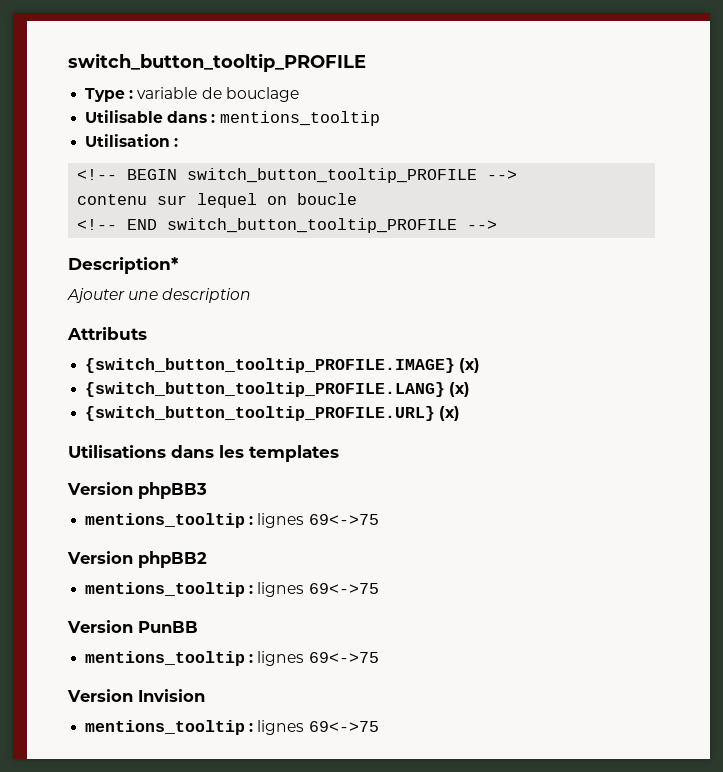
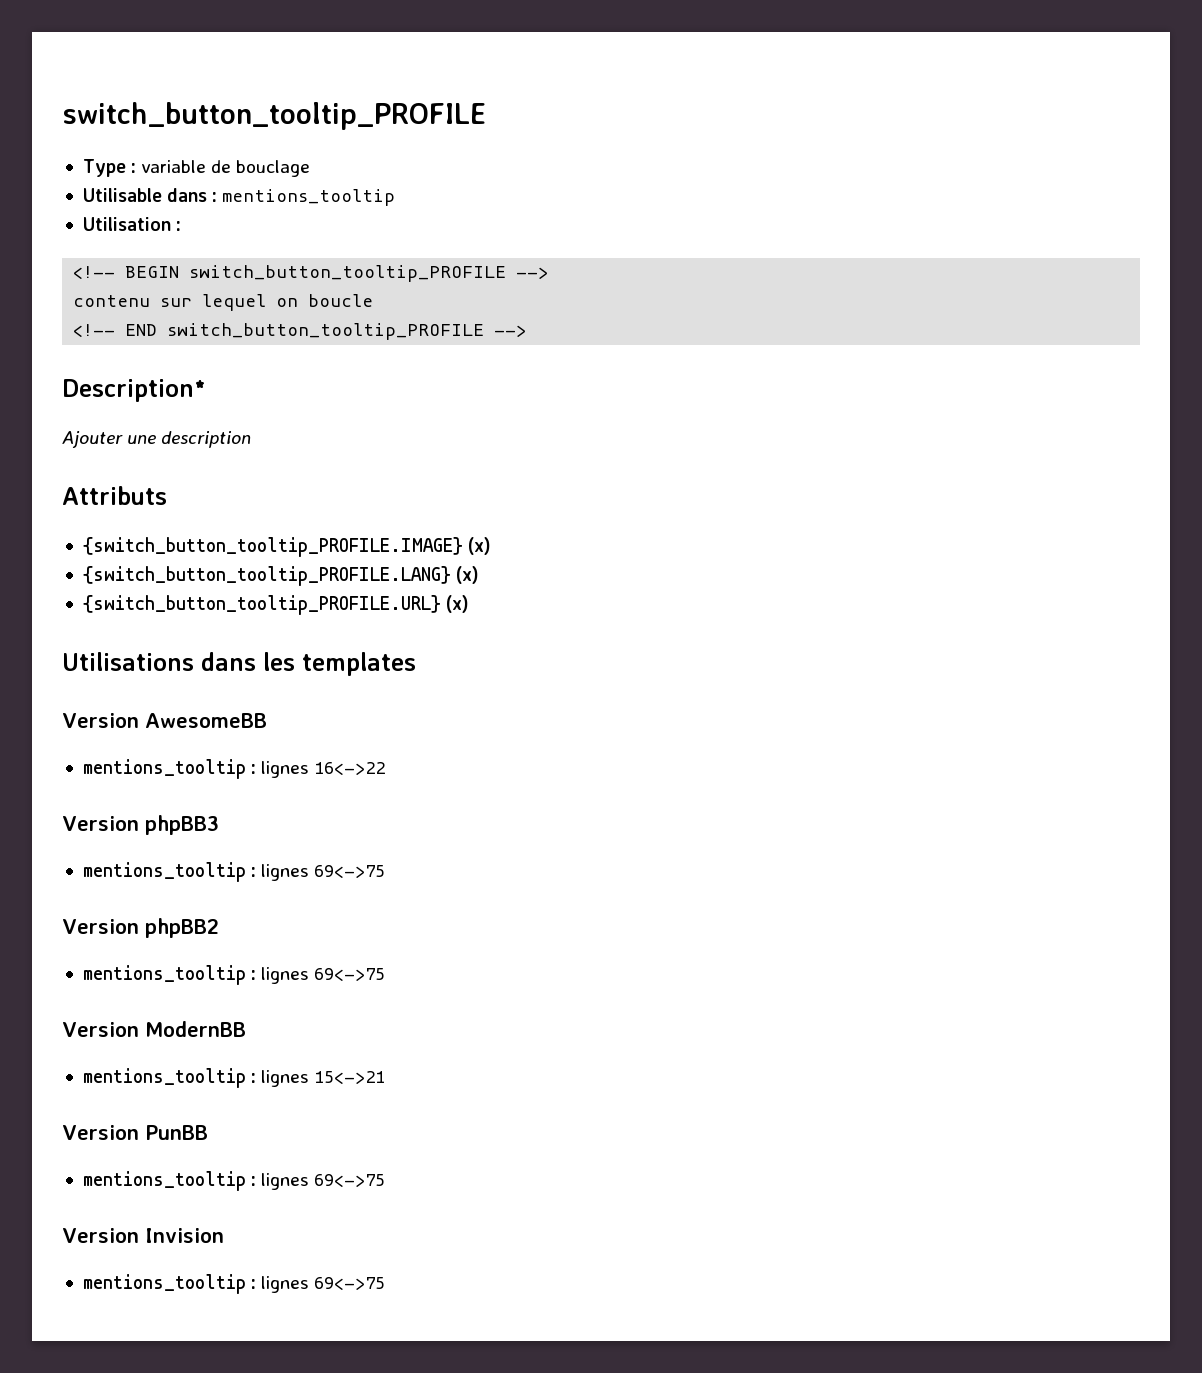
(339, 453) none -> [62,713,267,728] [82,759,386,779] // Version AwesomeBB // mentions_tooltip : lignes 16<->22
(379, 588) none -> [62,1021,246,1037] [82,1068,386,1088] // Version ModernBB // mentions_tooltip : lignes 15<->21

